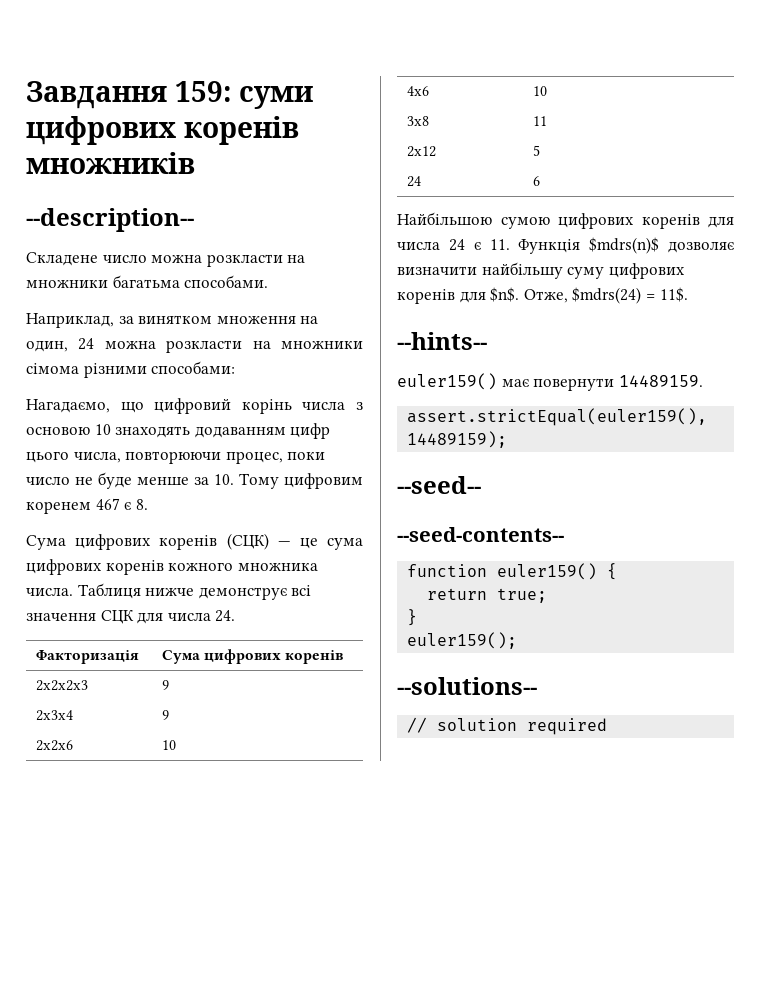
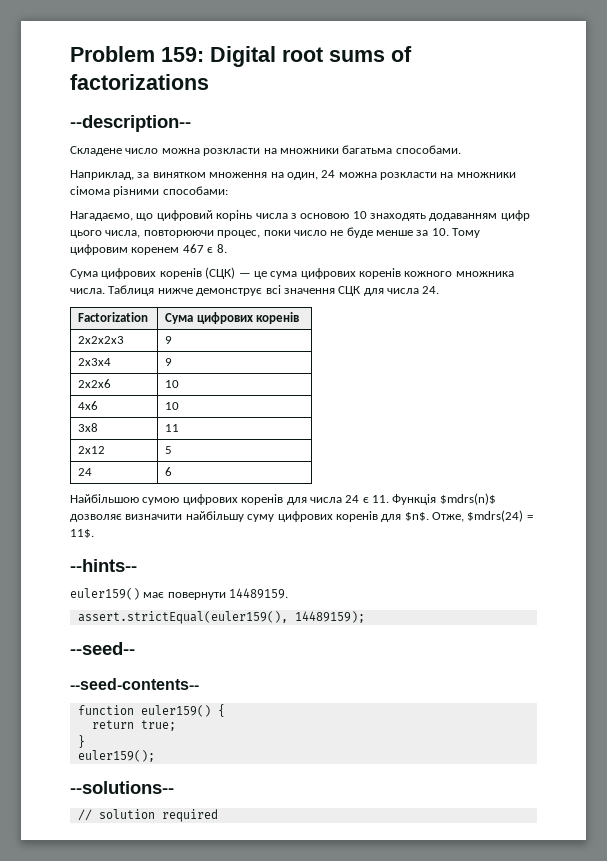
[26,81,314,109] [26,116,299,145] [26,152,195,174] Завдання 159: суми цифрових коренів множників -> [70,46,412,67] [70,74,209,90] Problem 159: Digital root sums of factorizations
[35,650,139,664] Факторизація -> [78,312,149,322] Factorization

